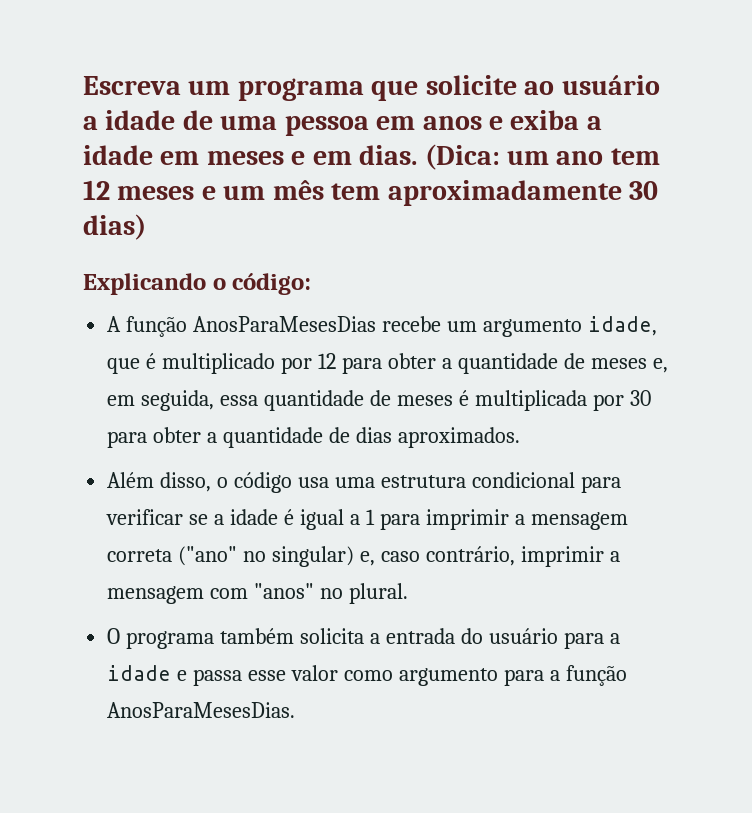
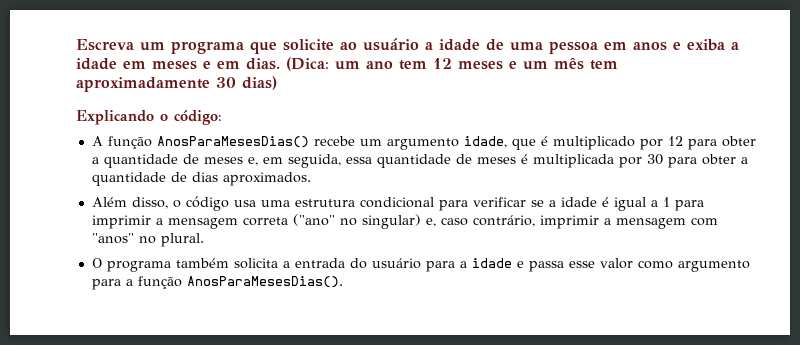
[193,316,377,332] AnosParaMesesDias -> [156,136,309,148] AnosParaMesesDias()
[107,702,296,718] AnosParaMesesDias. -> [186,276,343,288] AnosParaMesesDias().

